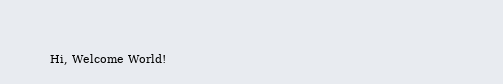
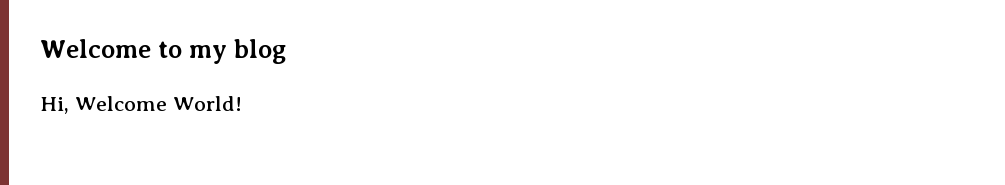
(50, 60) none -> [40,39,287,64] Welcome to my blog //

